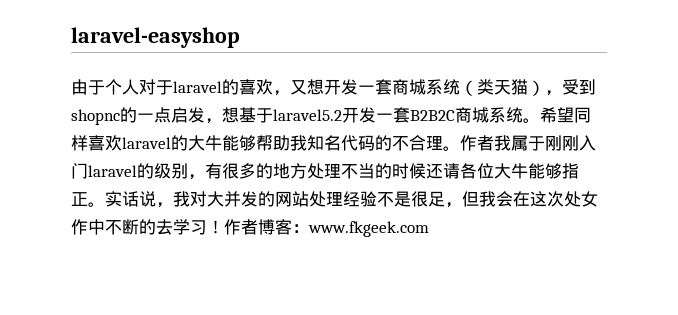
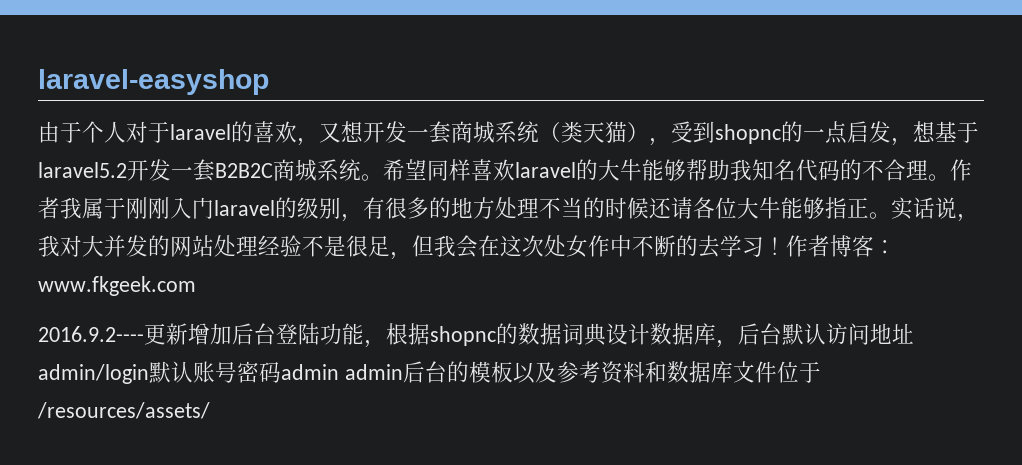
(429, 229) none -> [38,323,914,348] [38,361,821,384] [37,402,210,419] // 2016.9.2----更新增加后台登陆功能，根据shopnc的数据词典设计数据库，后台默认访问地址admin/login默认账号密码admin admin后台的模板以及参考资料和数据库文件位于/resources/assets/

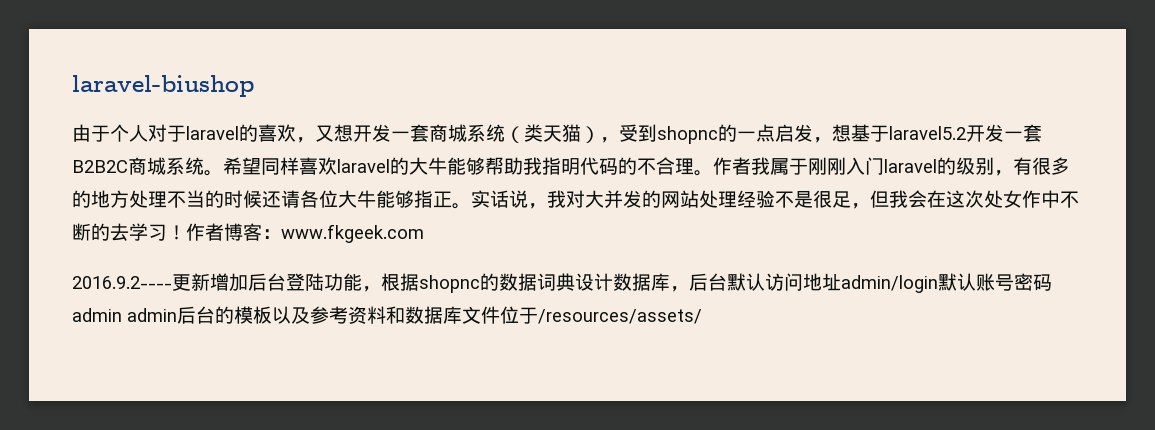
[38,69,269,95] laravel-easyshop -> [72,75,254,97] laravel-biushop
[752,159,796,181] 知名 -> [542,157,580,175] 指明

